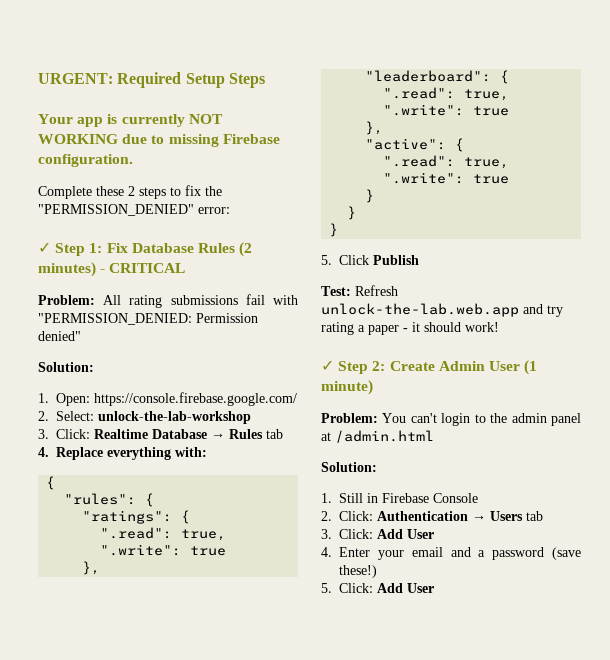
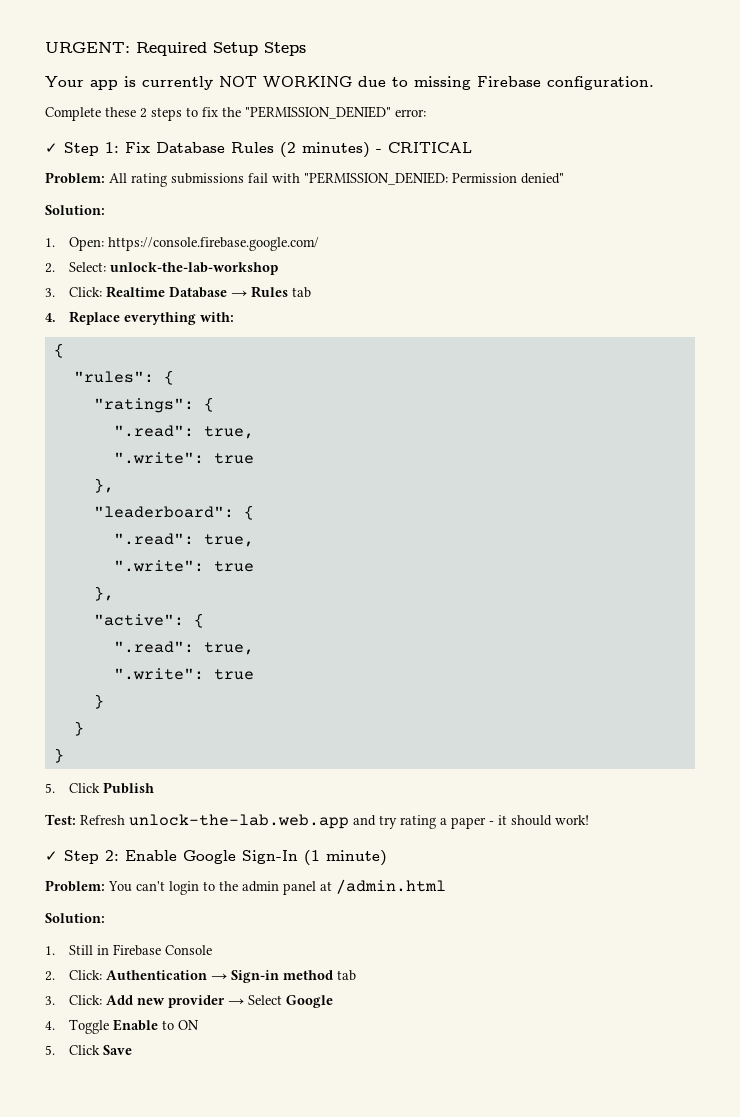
[389,361,520,371] Create Admin User -> [125,850,298,864] Enable Google Sign-In
[490,511,523,521] Users -> [231,970,334,983] Sign-in method
[407,529,434,539] [321,547,581,560] [339,565,377,578] [321,583,434,593] User // 4. Enter your email and a password (save these!) // 5. Click: Add User -> [137,995,334,1008] [45,1019,200,1034] [45,1045,133,1055] new provider → Select Google // 4. Toggle Enable to ON // 5. Click Save

